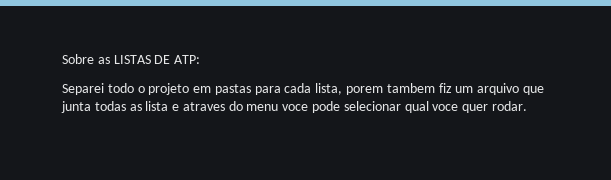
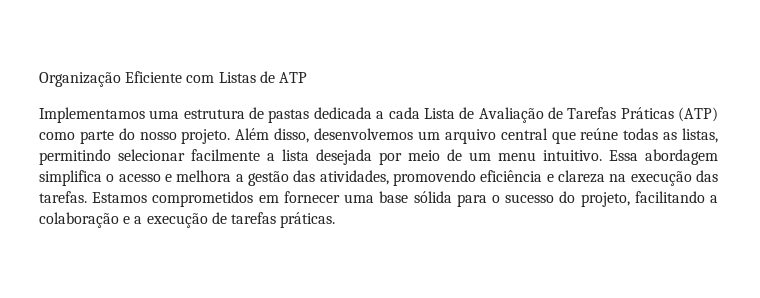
[62,54,201,64] [62,83,544,95] [61,101,527,113] Sobre as LISTAS DE ATP: // Separei todo o projeto em pastas para cada lista, porem tambem fiz um arquivo que junta todas as lista e atraves do menu voce pode selecionar qual voce quer rodar. -> [39,71,307,87] [39,107,718,123] [39,128,718,144] [39,149,718,165] [39,170,719,186] [39,191,718,207] [39,212,336,228] Organização Eficiente com Listas de ATP // Implementamos uma estrutura de pastas dedicada a cada Lista de Avaliação de Tarefas Práticas (ATP) como parte do nosso projeto. Além disso, desenvolvemos um arquivo central que reúne todas as listas, permitindo selecionar facilmente a lista desejada por meio de um menu intuitivo. Essa abordagem simplifica o acesso e melhora a gestão das atividades, promovendo eficiência e clareza na execução das tarefas. Estamos comprometidos em fornecer uma base sólida para o sucesso do projeto, facilitando a colaboração e a execução de tarefas práticas.

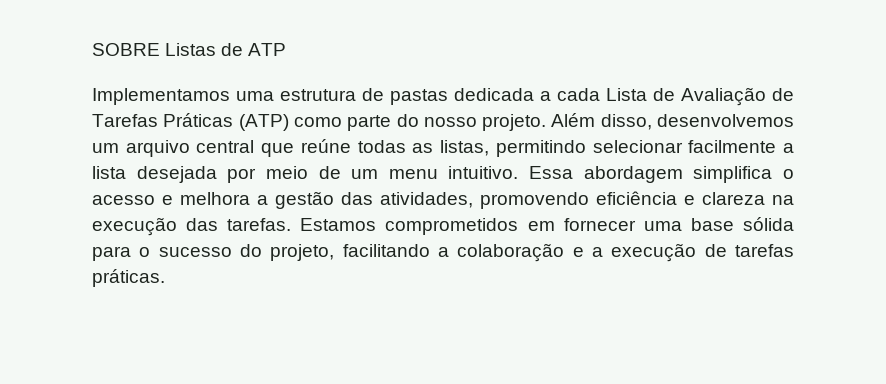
[39,71,215,87] Organização Eficiente com -> [92,43,160,56] SOBRE

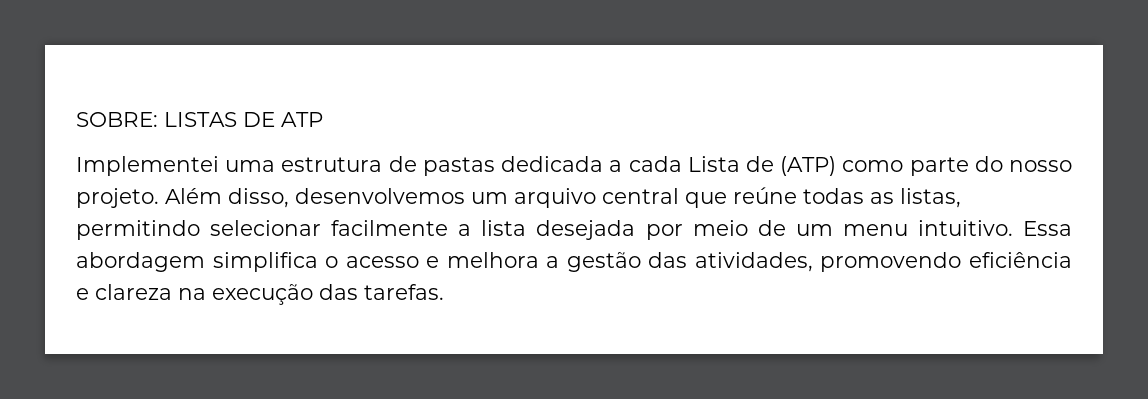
[92,43,244,56] SOBRE Listas de -> [76,112,275,127] SOBRE: LISTAS DE
[92,88,230,105] Implementamos -> [76,156,219,176] Implementei
[681,87,794,106] [92,113,234,127] Avaliação de Tarefas Práticas -> (774, 164) none
[300,217,794,235] [92,243,795,262] [92,269,165,287] Estamos comprometidos em fornecer uma base sólida para o sucesso do projeto, facilitando a colaboração e a execução de tarefas práticas. -> (444, 292) none

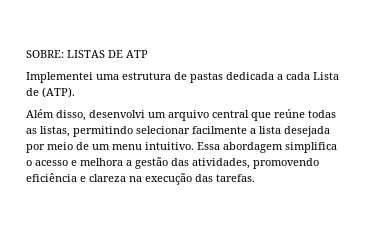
[780,156,1072,176] [76,188,159,208] (ATP) como parte do nosso projeto. -> [42,87,75,98] (ATP). //
[295,188,465,204] desenvolvemos -> [89,110,145,118] desenvolvi

